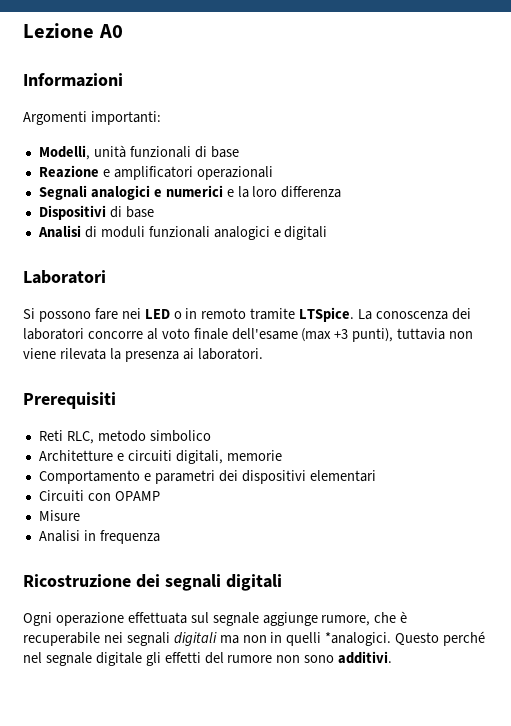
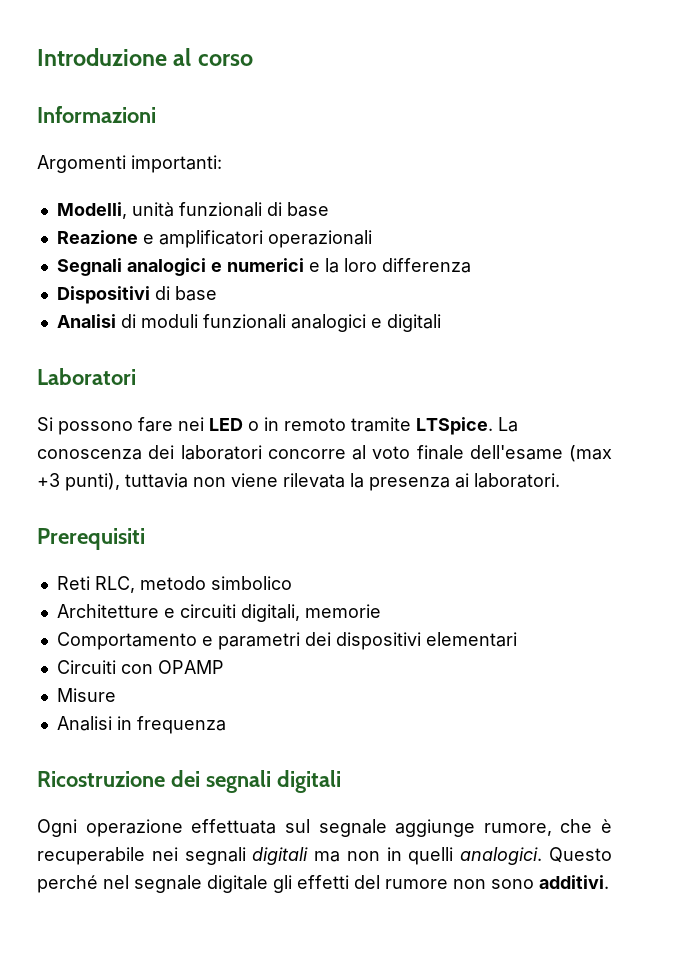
[23,23,123,38] Lezione A0 -> [37,48,253,66] Introduzione al corso
[325,632,392,646] *analogici. -> [460,847,543,865] analogici.

